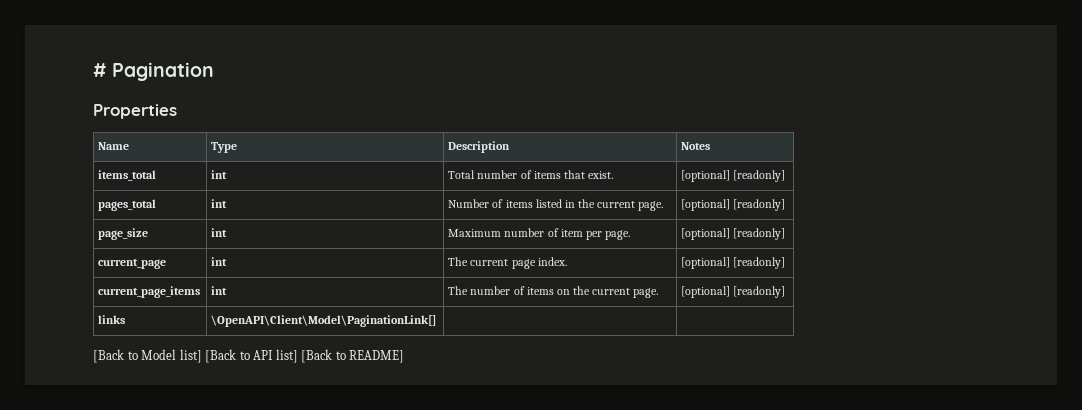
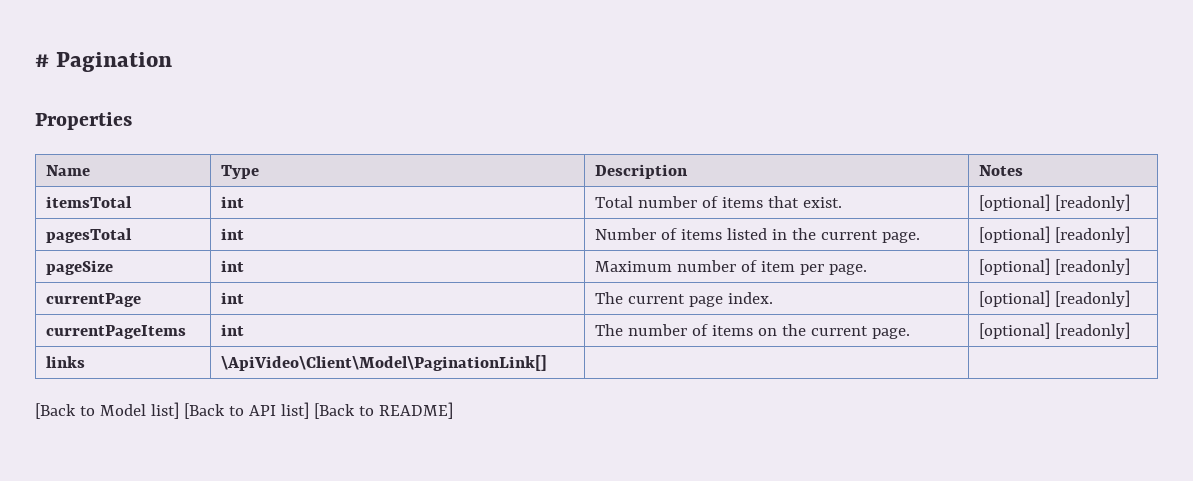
[98,170,157,181] items_total -> [46,196,133,208] itemsTotal
[98,199,157,211] pages_total -> [46,228,133,243] pagesTotal
[98,228,149,240] page_size -> [46,260,114,275] pageSize
[98,259,167,269] current_page -> [46,293,142,307] currentPage
[98,286,201,298] current_page_items -> [46,325,187,339] currentPageItems
[211,315,437,327] \OpenAPI\Client\Model\PaginationLink[] -> [221,355,548,371] \ApiVideo\Client\Model\PaginationLink[]

